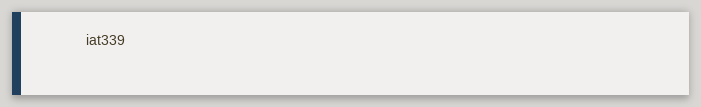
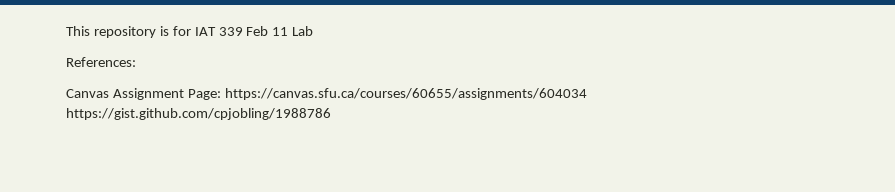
[86,34,125,45] iat339 -> [66,26,314,38] [66,57,136,67] [66,88,587,100] [66,108,331,120] This repository is for IAT 339 Feb 11 Lab // References: // Canvas Assignment Page: https://canvas.sfu.ca/courses/60655/assignments/604034 https://gist.github.com/cpjobling/1988786

